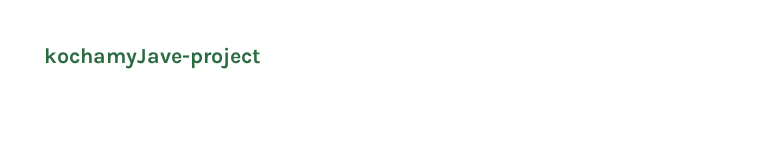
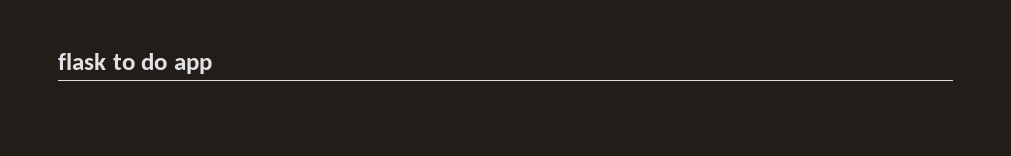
[44,47,260,69] kochamyJave-project -> [58,53,212,74] flask to do app

